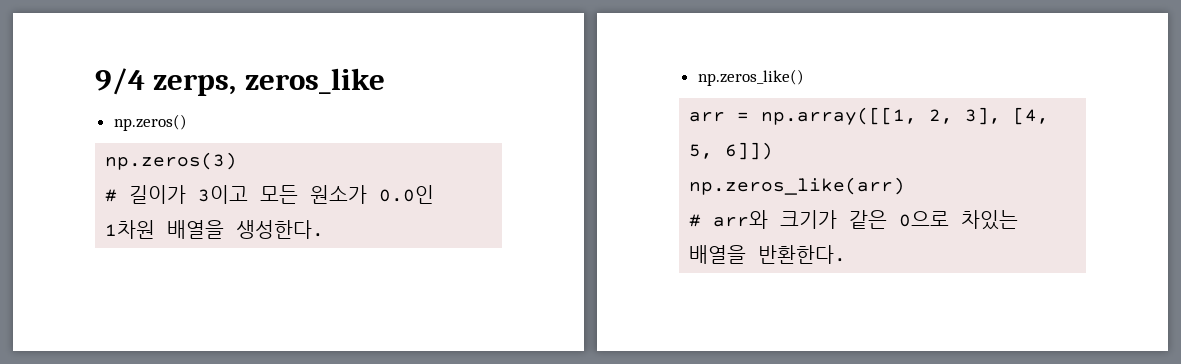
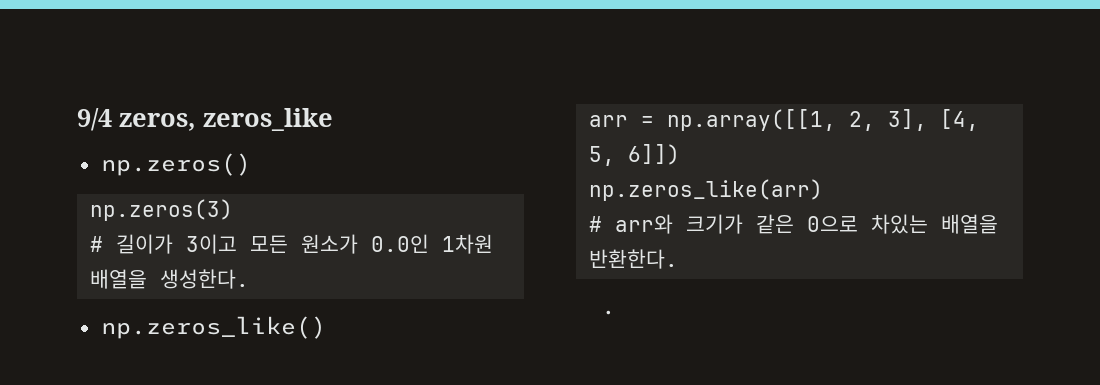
[153,74,237,96] zerps, -> [119,113,196,131] zeros,
(847, 254) none -> [600,310,616,315] // .

